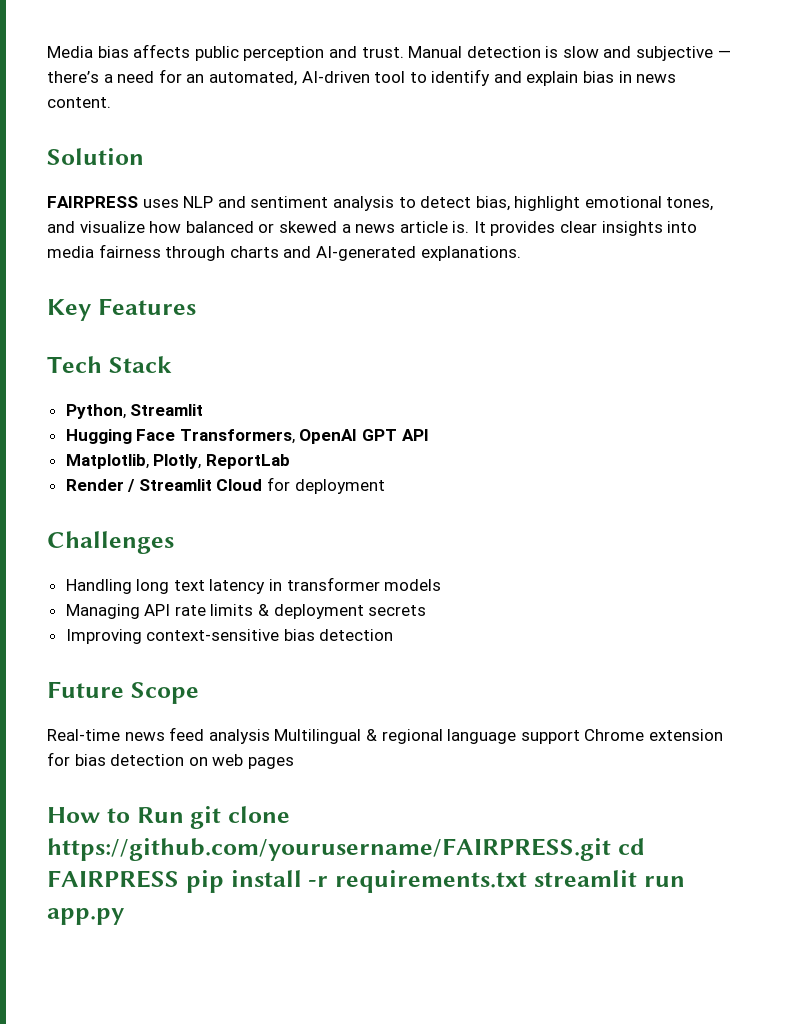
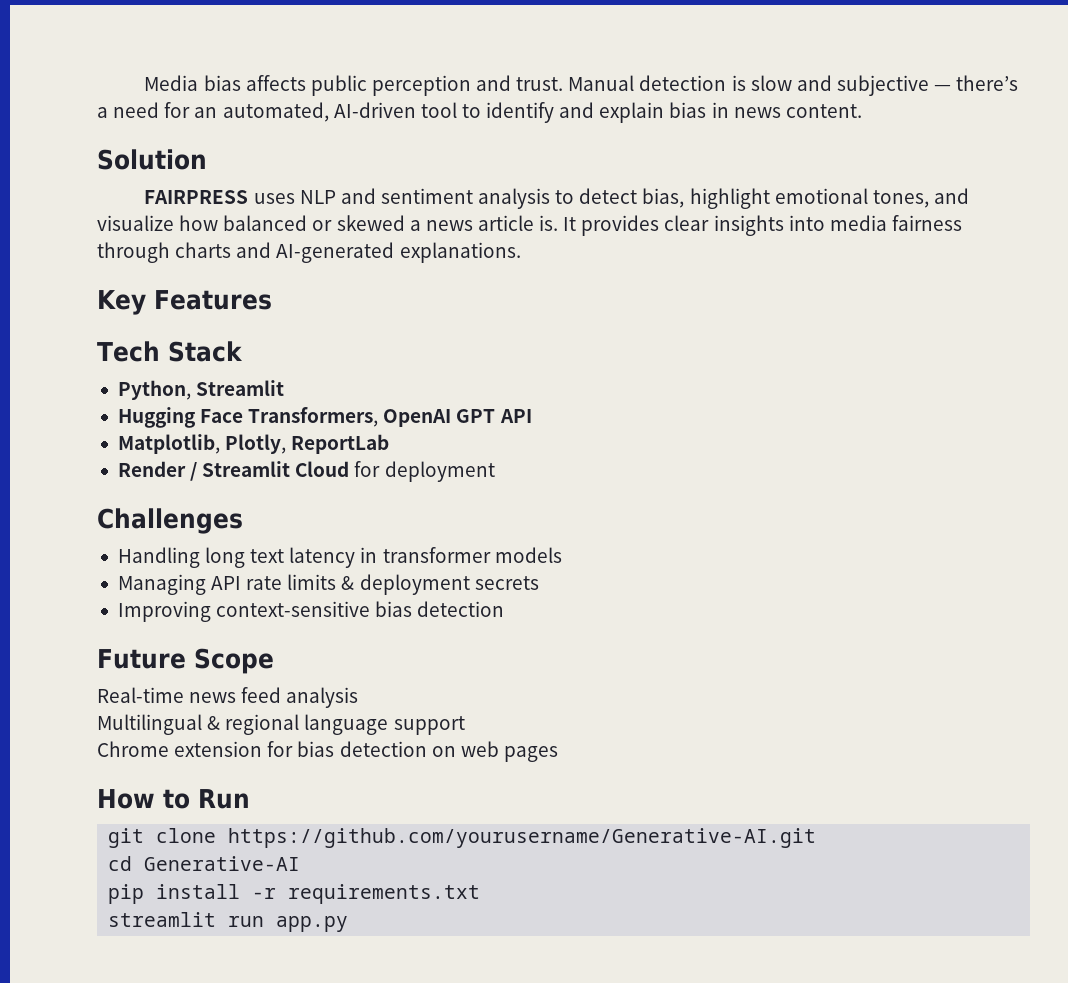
(270, 736) none -> (359, 697) //
(580, 737) none -> (465, 725) //
(184, 815) none -> (250, 799) //
[47,838,645,861] [47,870,179,888] https://github.com/yourusername/FAIRPRESS.git cd FAIRPRESS -> [228,828,817,848] [108,856,301,871] https://github.com/yourusername/Generative-AI.git // cd Generative-AI //
(527, 881) none -> (481, 894) //

